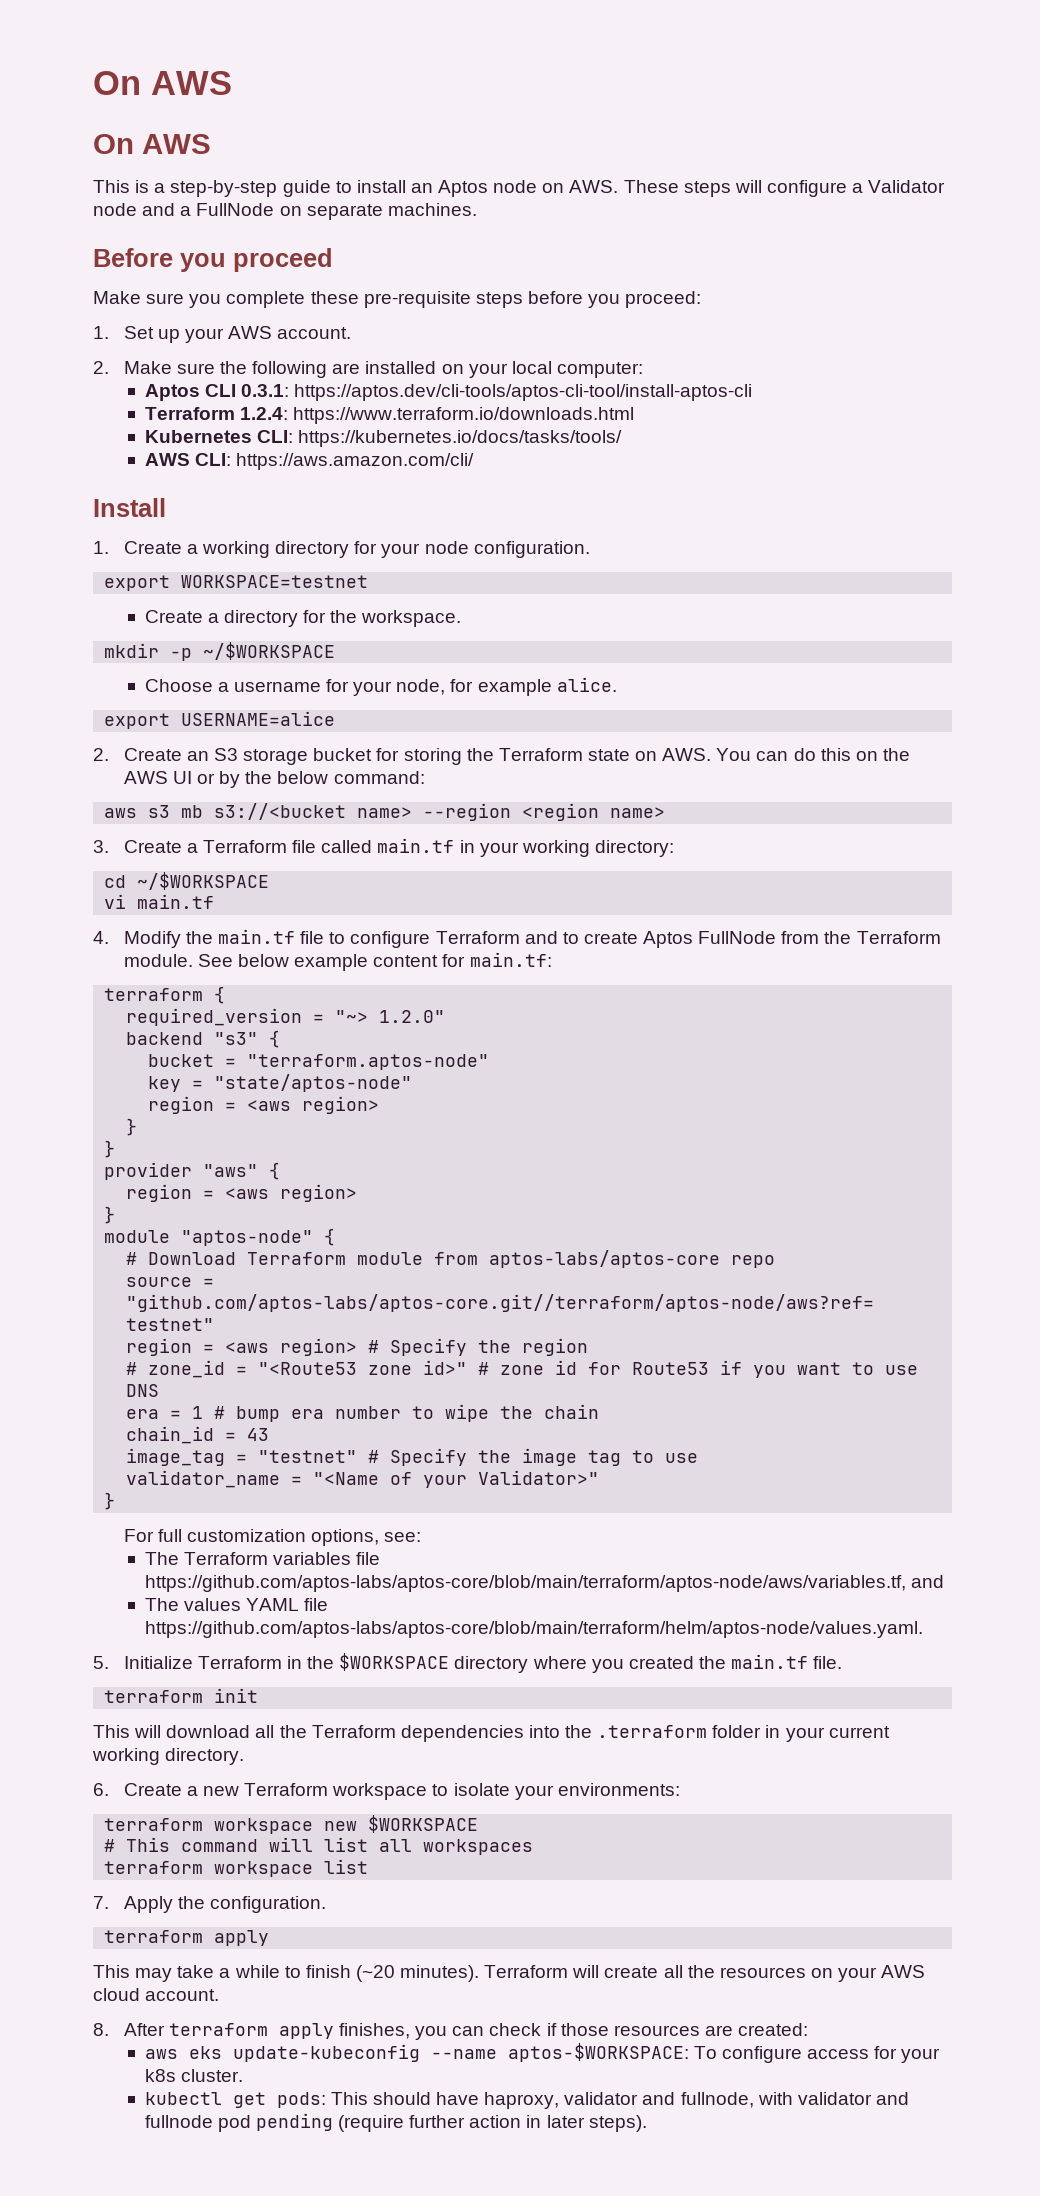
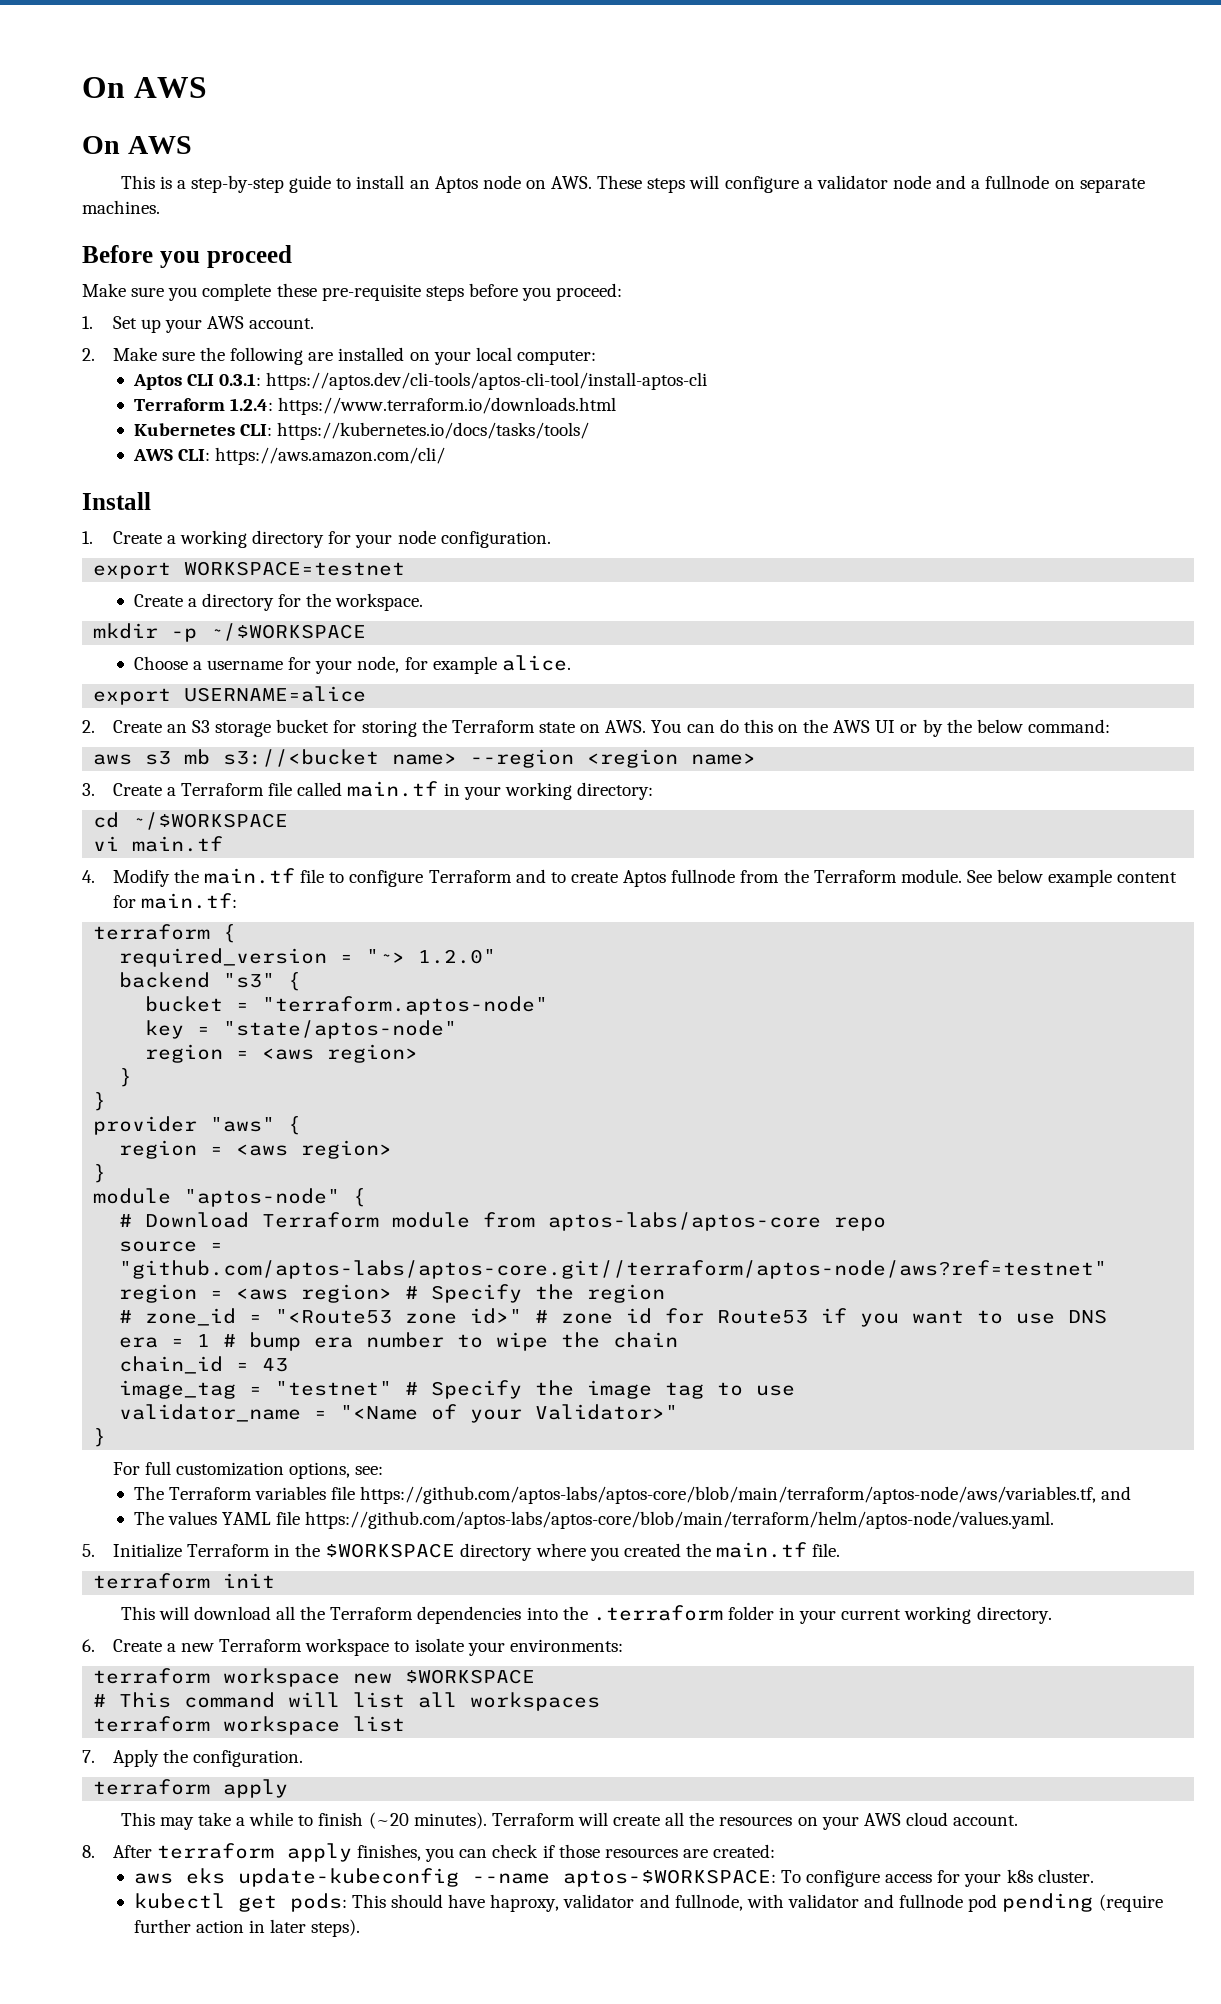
[868,180,946,193] Validator -> [816,175,888,189] validator
[196,203,275,216] FullNode -> [985,175,1050,189] fullnode
[698,931,777,944] FullNode -> [671,869,736,883] fullnode

